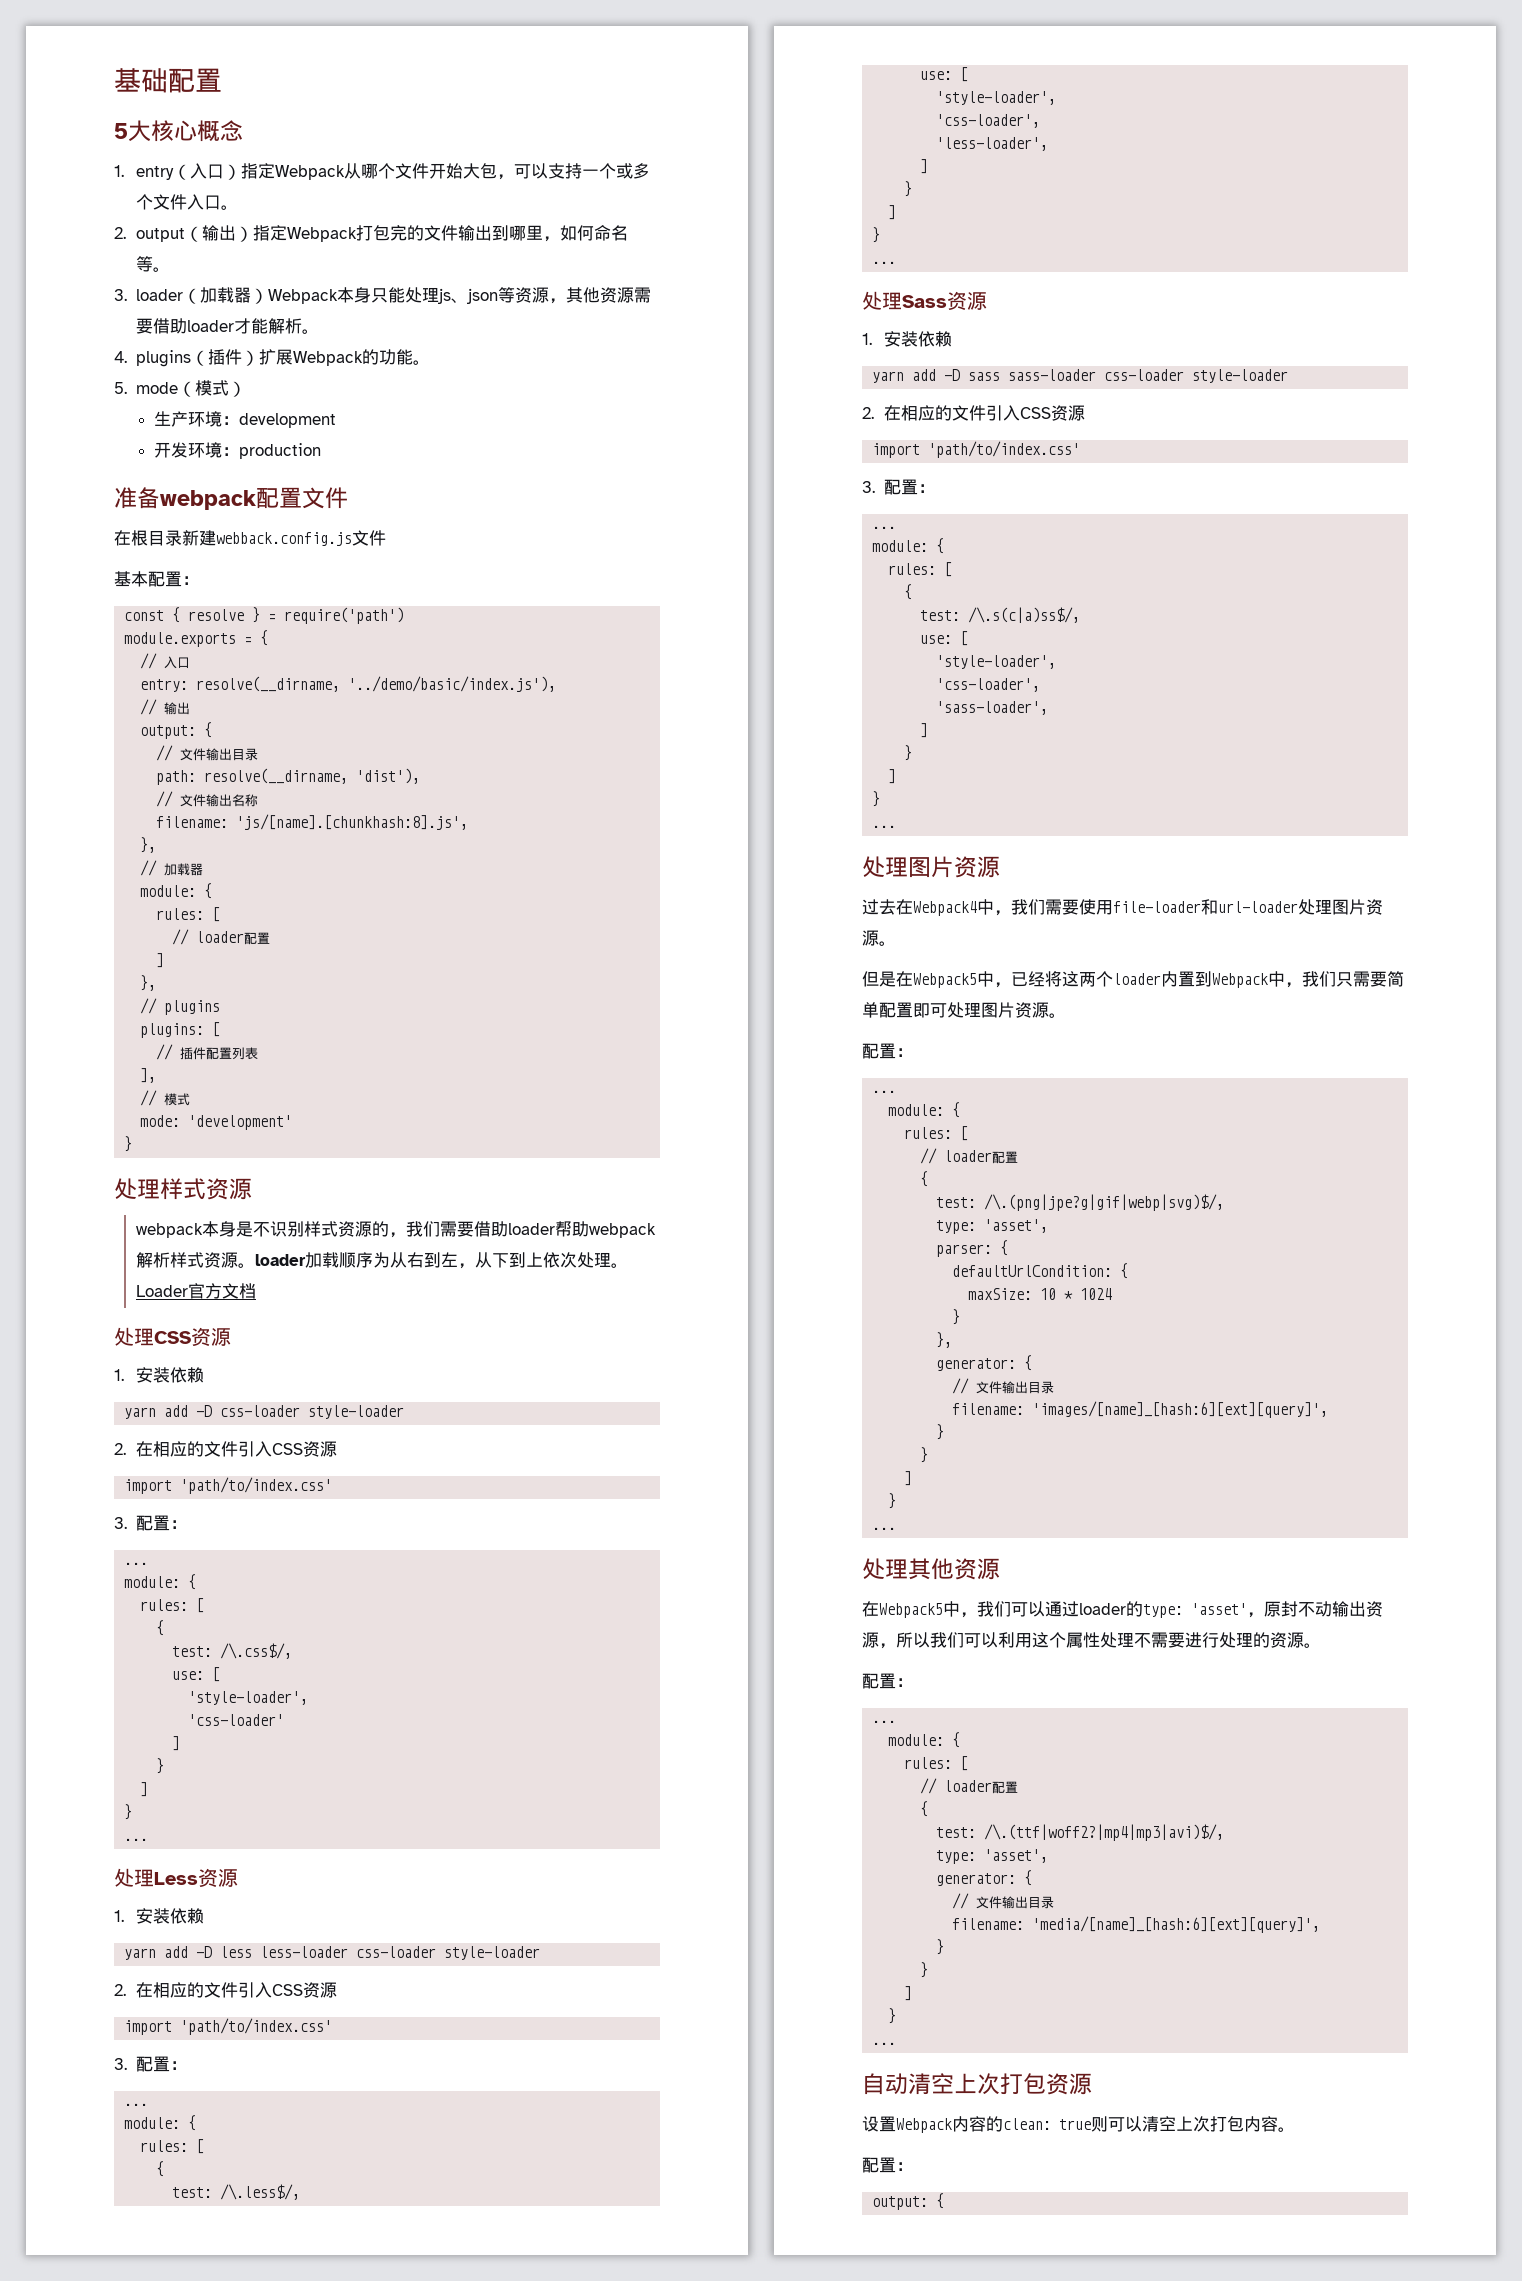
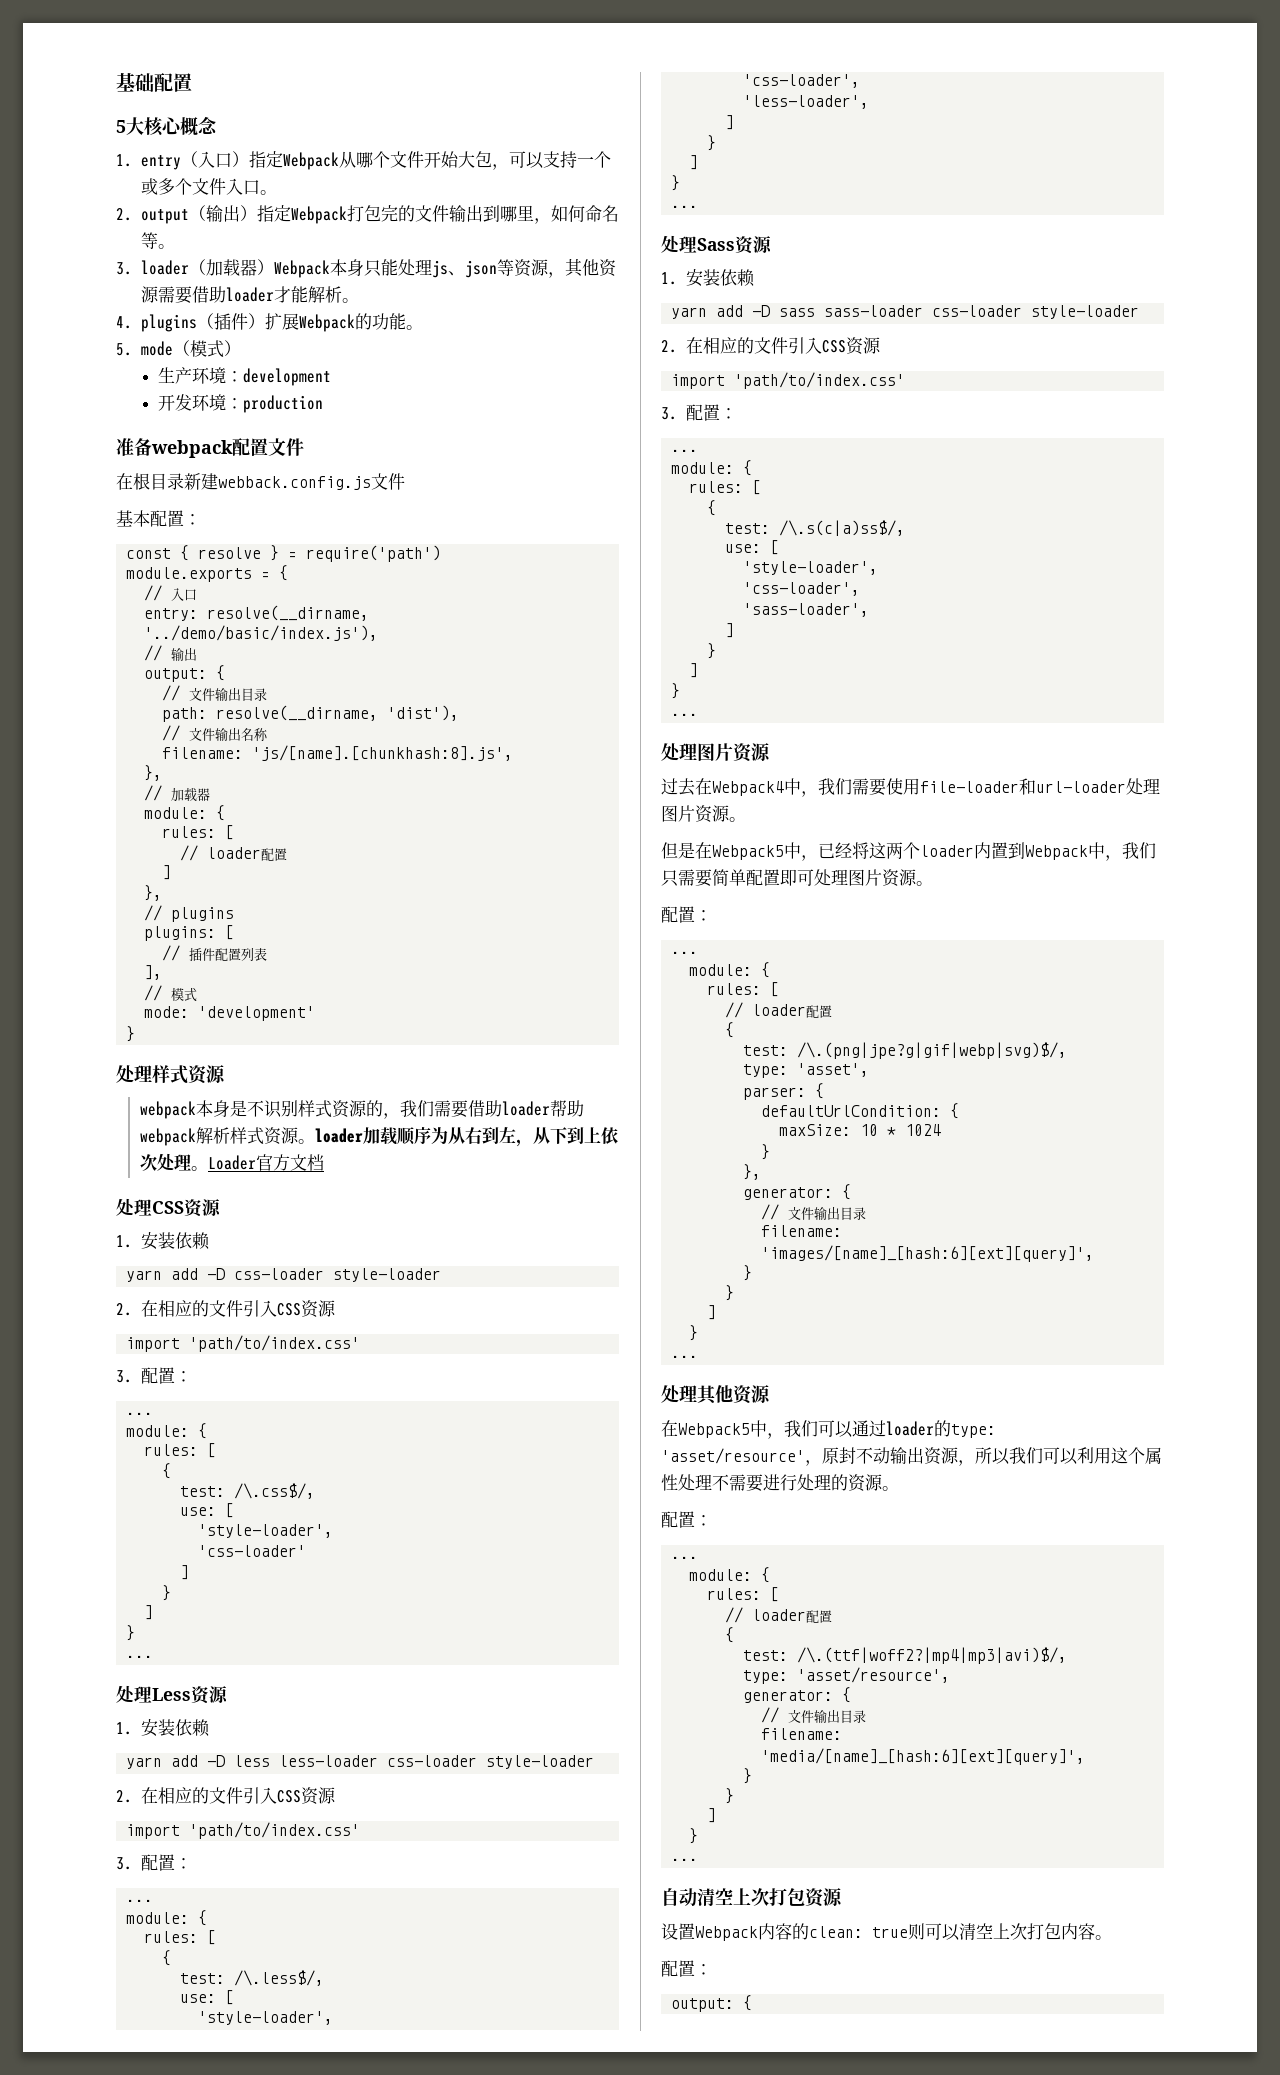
[1191,1603,1247,1615] 'asset' -> [661,1448,805,1464] 'asset/resource'
[984,1849,1049,1863] 'asset', -> [797,1667,951,1683] 'asset/resource',

